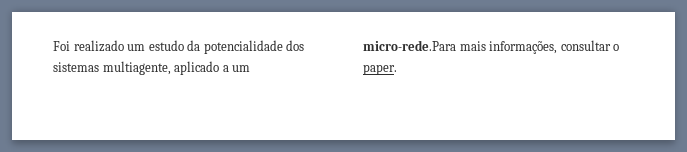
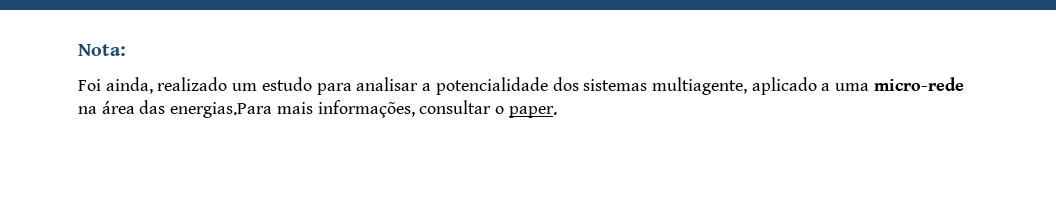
[53,40,201,52] Foi realizado um estudo da -> [78,44,126,56] [78,77,432,95] Nota: // Foi ainda, realizado um estudo para analisar a
[232,65,251,72] [363,40,456,51] um micro-rede.Para -> [835,77,964,91] [78,100,273,118] uma micro-rede na área das energias.Para

